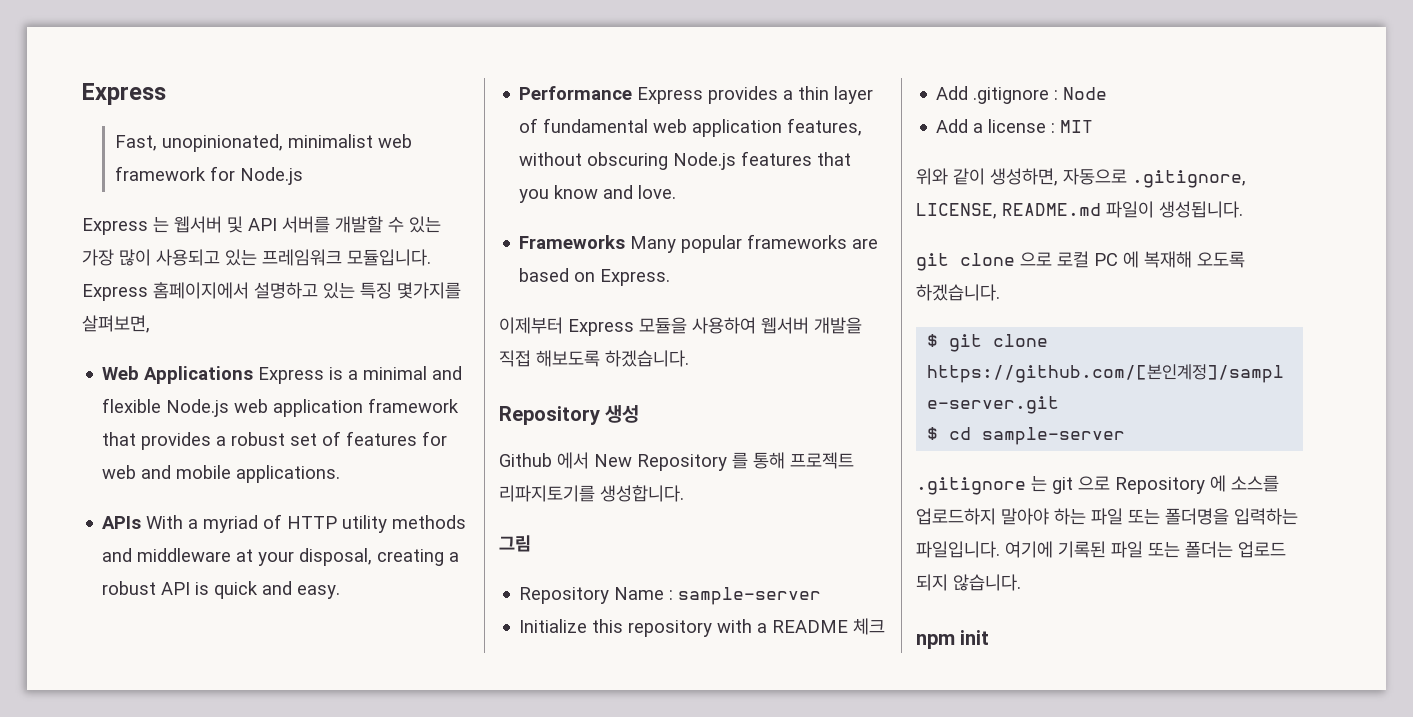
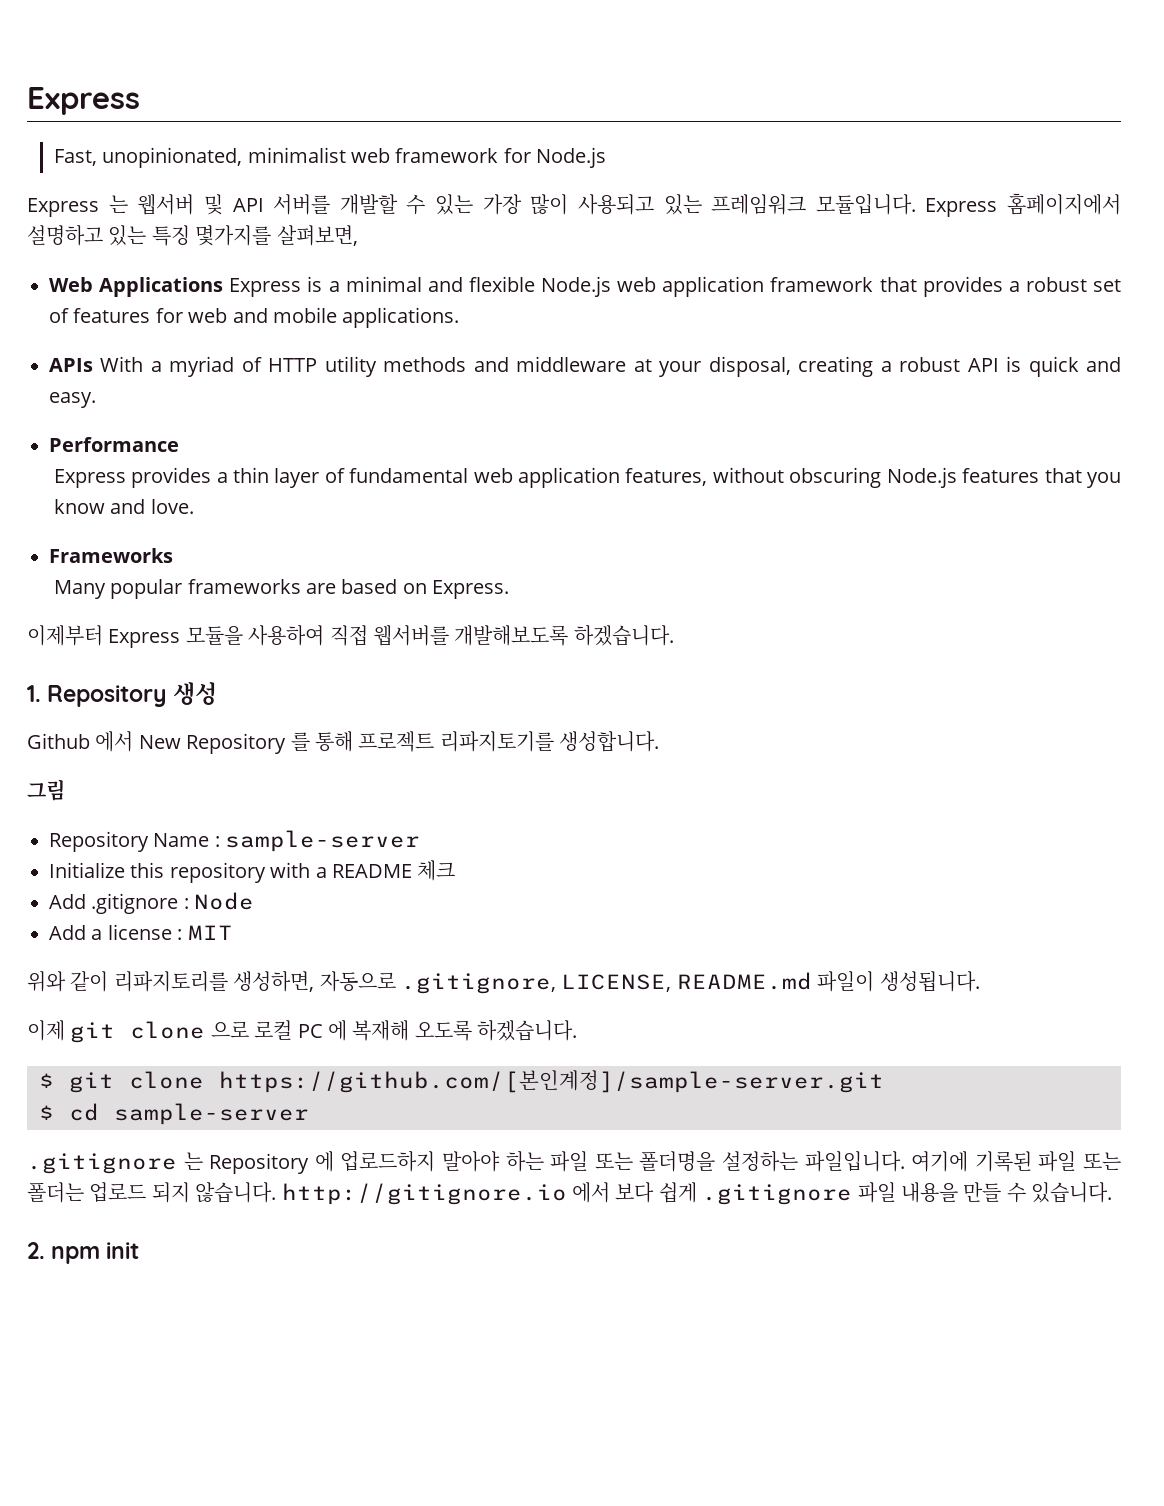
(633, 93) none -> (179, 444) //
(626, 242) none -> (173, 555) //
[761,317,862,334] [499,350,689,367] 웹서버 개발을 직접 해보도록 하겠습니다. // -> [329,625,674,646] [27,685,41,702] 직접 웹서버를 개발해보도록 하겠습니다. // 1.
(985, 176) none -> [113,971,228,992] 리파지토리를
(1243, 209) none -> [27,1020,65,1041] 이제
[1052,476,1110,494] git 으로 -> (203, 1161) none
[1231,475,1279,492] 소스를 -> (334, 1161) none
[1234,508,1298,525] 입력하는 -> [722,1151,799,1172] 설정하는
(1021, 582) // -> [281,1182,1113,1205] [27,1242,45,1259] http://gitignore.io 에서 보다 쉽게 .gitignore 파일 내용을 만들 수 있습니다. // 2.

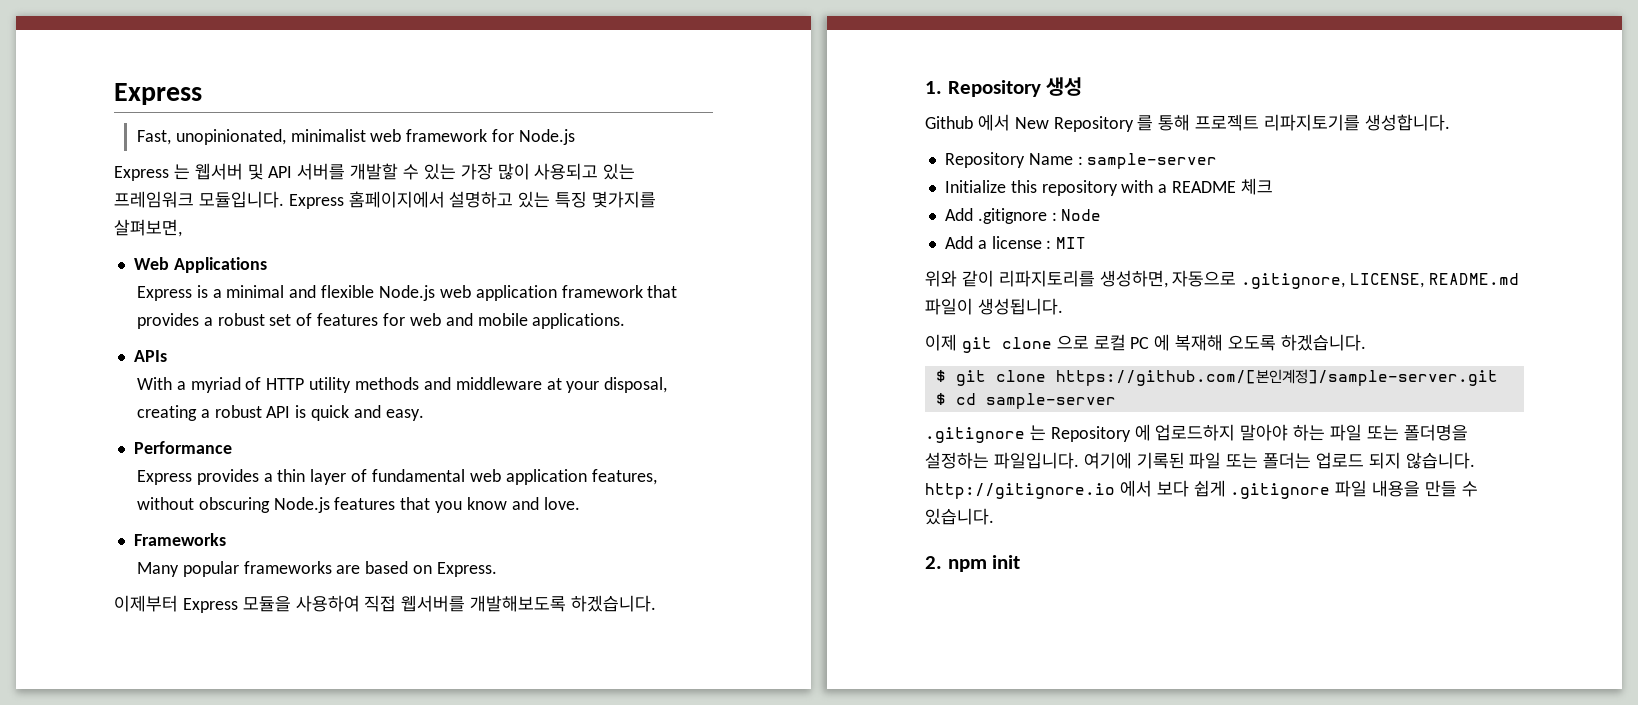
(224, 287) none -> (267, 265) //
(93, 365) none -> (167, 356) //
[27,779,65,801] // 그림 -> (1450, 122) none

